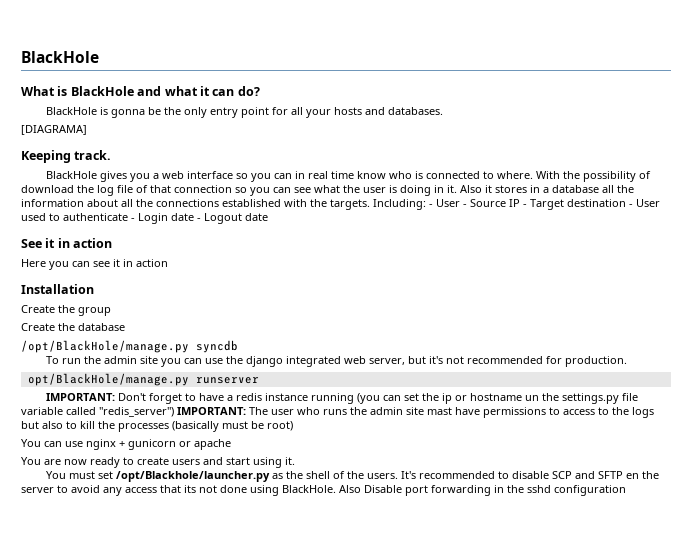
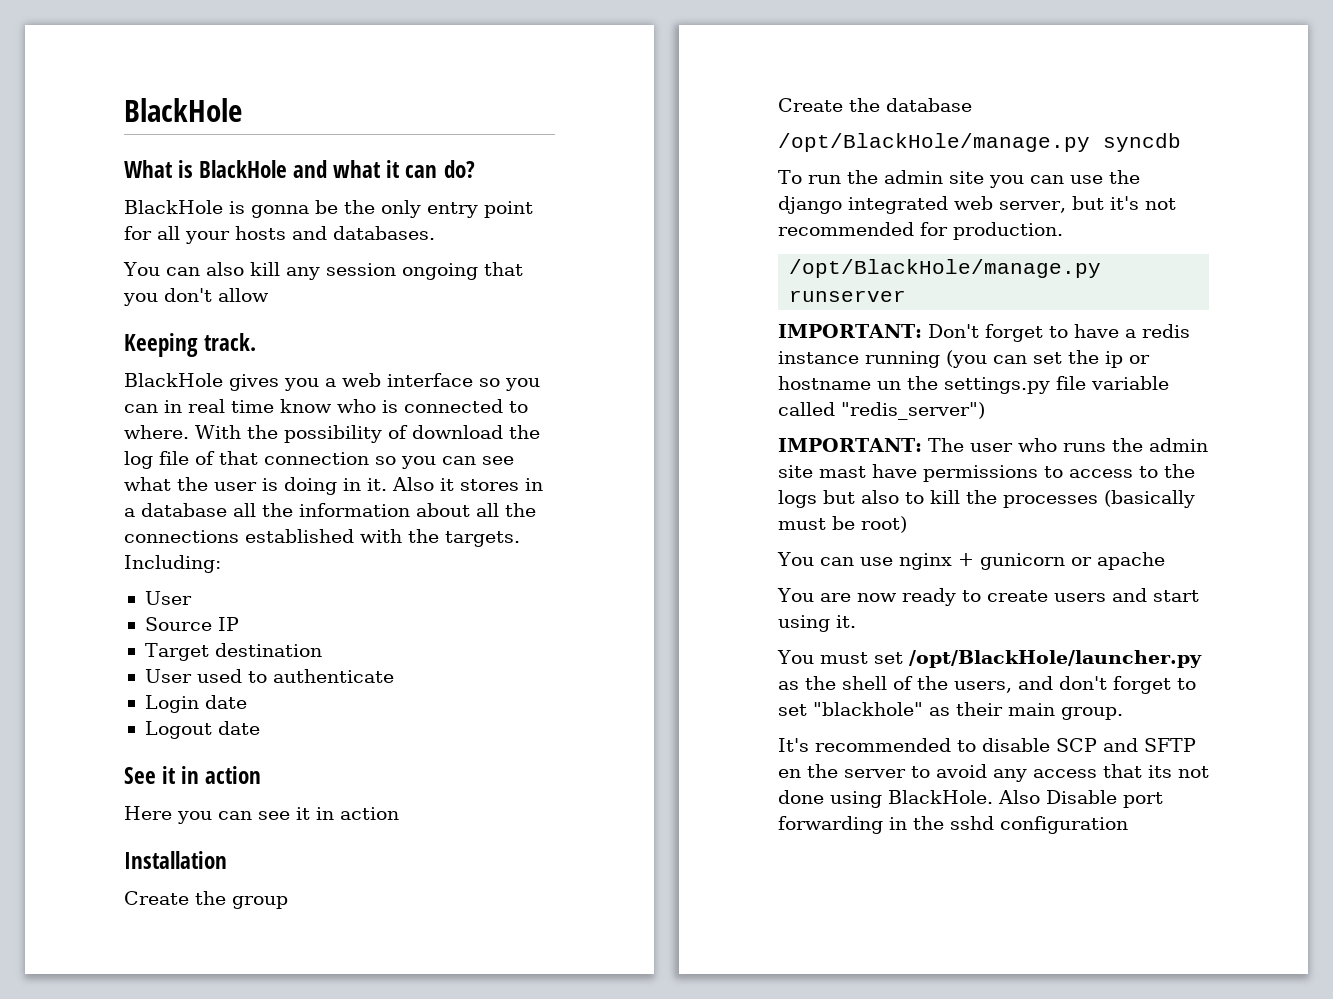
[21,125,87,135] [DIAGRAMA] -> [123,262,523,280] [123,288,269,306] You can also kill any session ongoing that you don't allow
[429,199,467,207] - User - -> [144,591,192,605] // User //
[523,204,527,207] - -> (239, 624) //
[629,204,633,207] - -> (322, 650) //
[131,218,135,221] - -> (394, 676) //
[197,218,201,221] - -> (247, 702) //
[27,373,189,386] opt/BlackHole/manage.py -> [789,259,1102,278] /opt/BlackHole/manage.py
(174, 412) none -> (985, 411) //
[115,471,270,482] /opt/Blackhole/launcher.py -> [908,650,1202,668] /opt/BlackHole/launcher.py
[366,473,398,479] users. -> [954,676,1196,694] [778,702,1123,720] users, and don't forget to set "blackhole" as their main group. //

